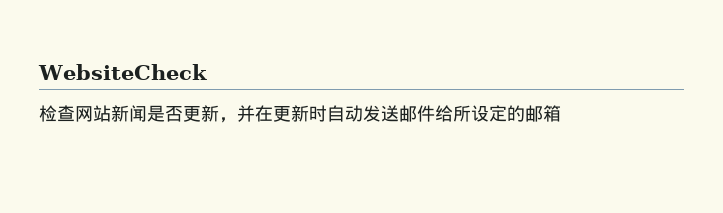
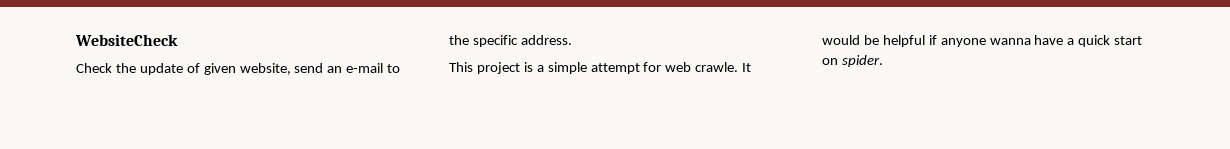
[39,105,561,123] 检查网站新闻是否更新，并在更新时自动发送邮件给所设定的邮箱 -> [76,63,401,75] [449,35,572,47] [449,62,752,74] [822,35,1143,47] [822,55,883,67] Check the update of given website, send an e-mail to the specific address. // This project is a simple attempt for web crawle. It would be helpful if anyone wanna have a quick start on spider.

